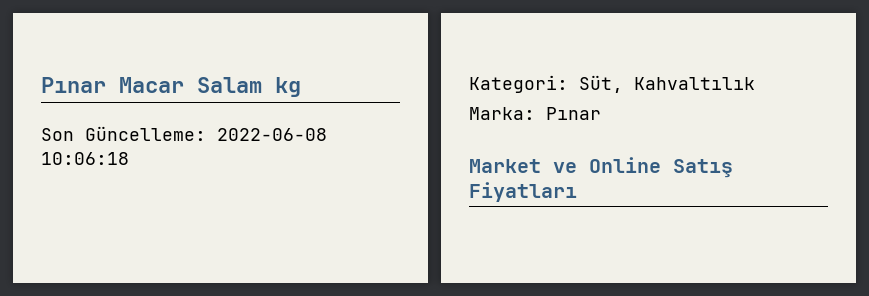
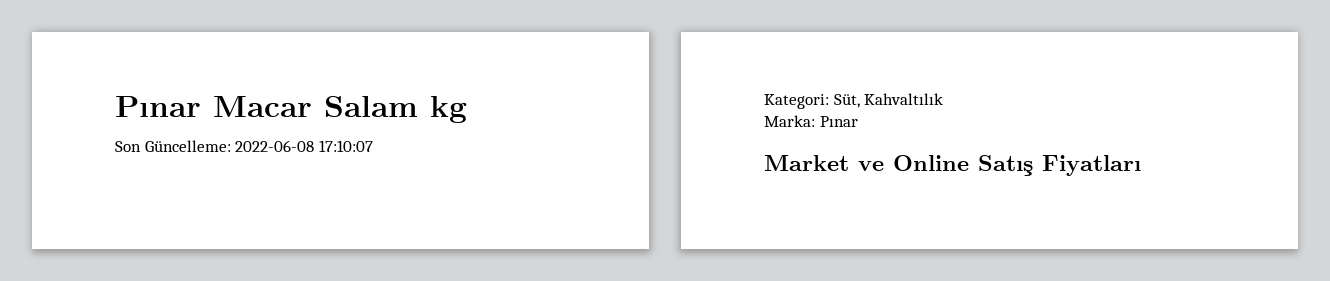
[41,152,129,165] 10:06:18 -> [318,140,373,152] 17:10:07

